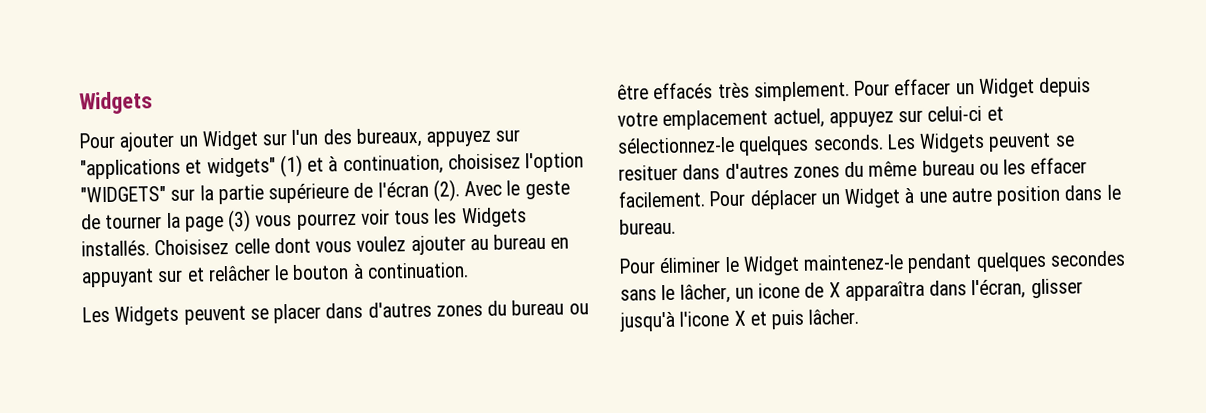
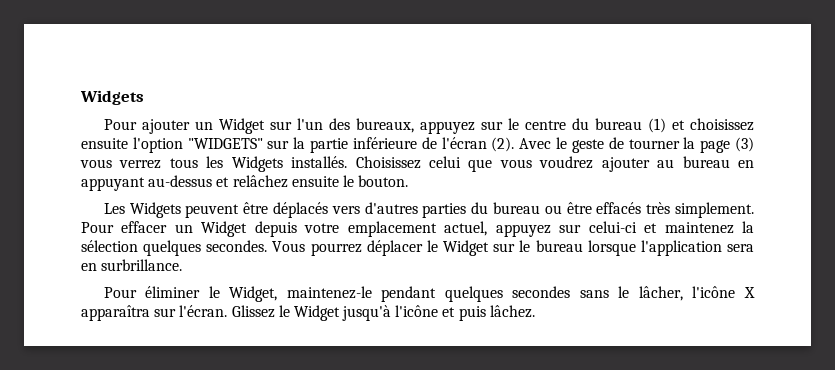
[80,153,521,180] "applications et widgets" (1) et à continuation, choisisez -> [507,118,755,133] [81,138,128,149] le centre du bureau (1) et choisissez ensuite
[268,183,350,204] supérieure -> [352,137,417,149] inférieure
[296,209,390,230] pourrez voir -> [119,160,162,169] verrez
[154,236,407,256] Choisisez celle dont vous voulez -> [355,156,594,172] Choisissez celui que vous voudrez
[157,262,469,283] [82,301,483,326] sur et relâcher le bouton à continuation. // Les Widgets peuvent se placer dans d'autres zones -> [148,175,409,188] [103,202,467,218] au-dessus et relâchez ensuite le bouton. // Les Widgets peuvent être déplacés vers d'autres parties
[617,132,1075,156] [618,157,1088,181] [618,184,1121,210] [619,218,676,235] sélectionnez-le quelques seconds. Les Widgets peuvent se resituer dans d'autres zones du même bureau ou les effacer facilement. Pour déplacer un Widget à une autre position dans le bureau. -> [664,221,754,234] [81,240,754,256] [81,259,183,271] maintenez la sélection quelques secondes. Vous pourrez déplacer le Widget sur le bureau lorsque l'application sera en surbrillance.
[742,255,800,276] Widget -> [229,286,278,302] Widget,
[734,278,1083,302] [619,310,746,332] un icone de X apparaîtra dans l'écran, glisser jusqu'à l'icone X -> [692,286,755,298] [81,305,439,321] l'icône X apparaîtra sur l'écran. Glissez le Widget jusqu'à l'icône
[808,308,860,325] lâcher. -> [489,305,535,318] lâchez.

